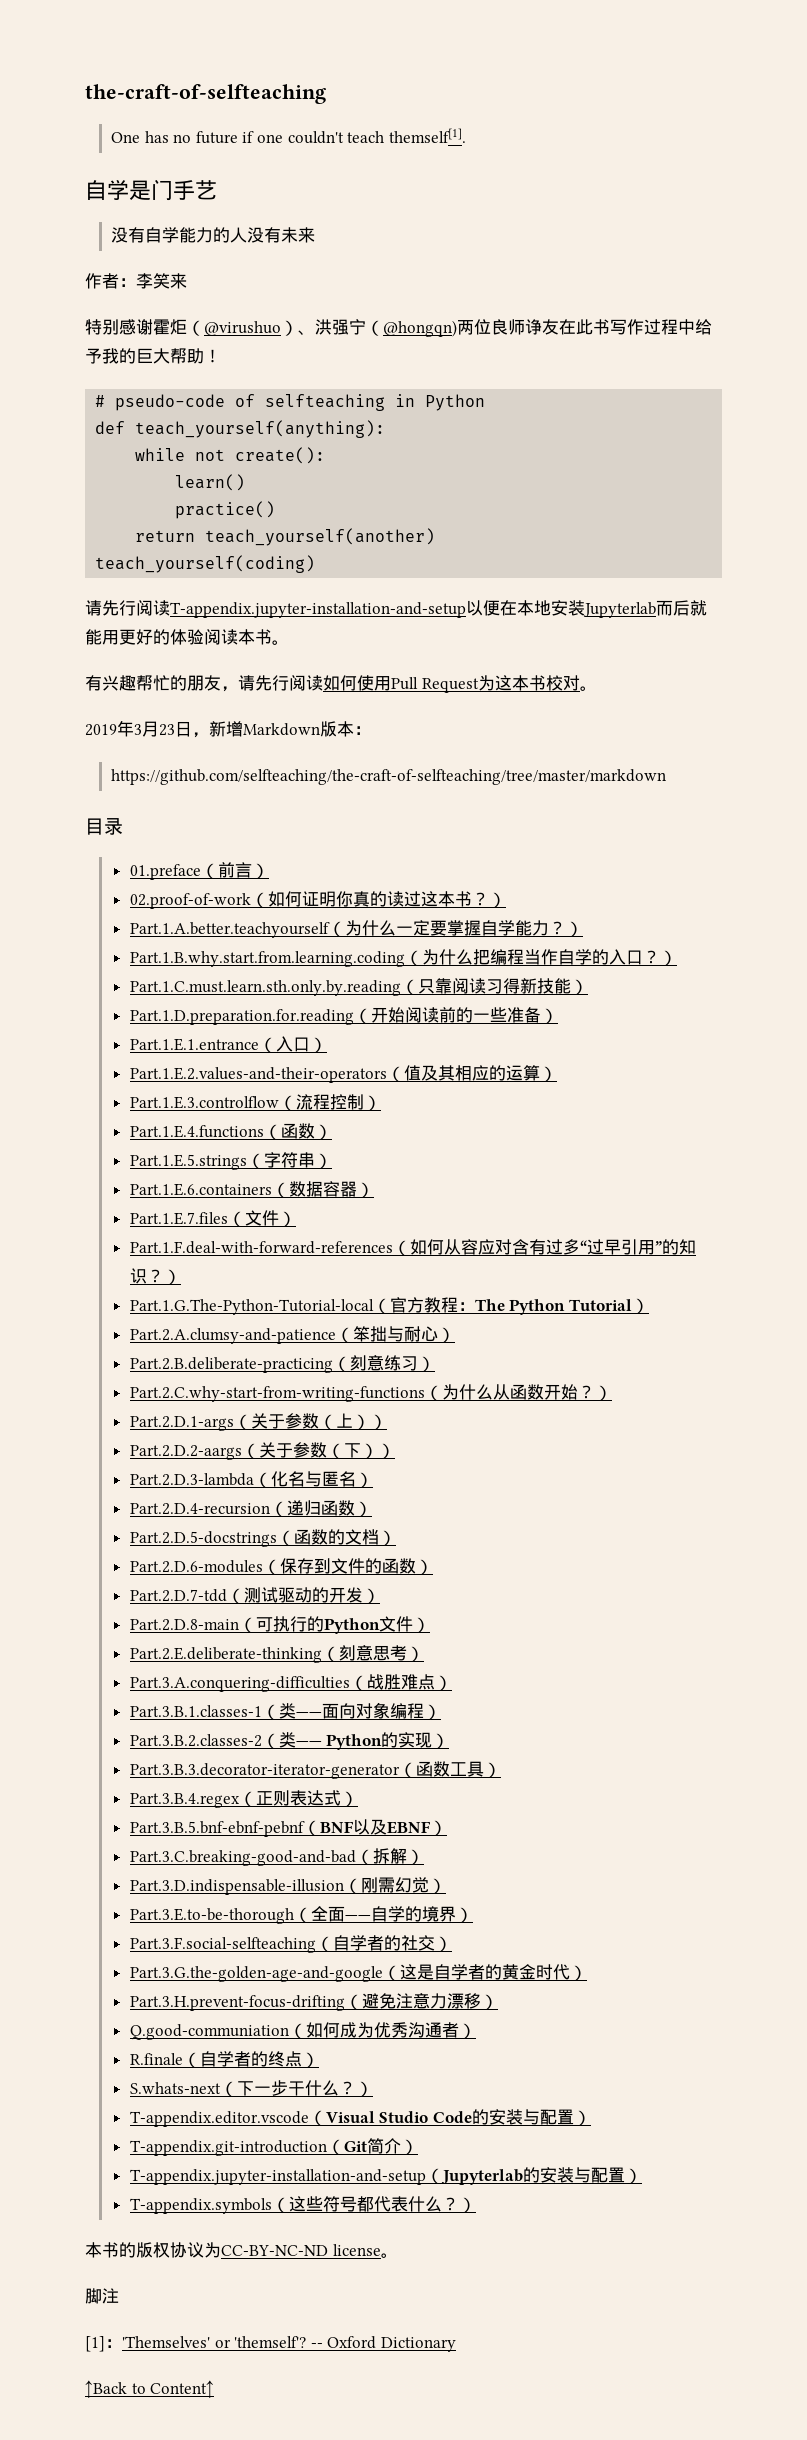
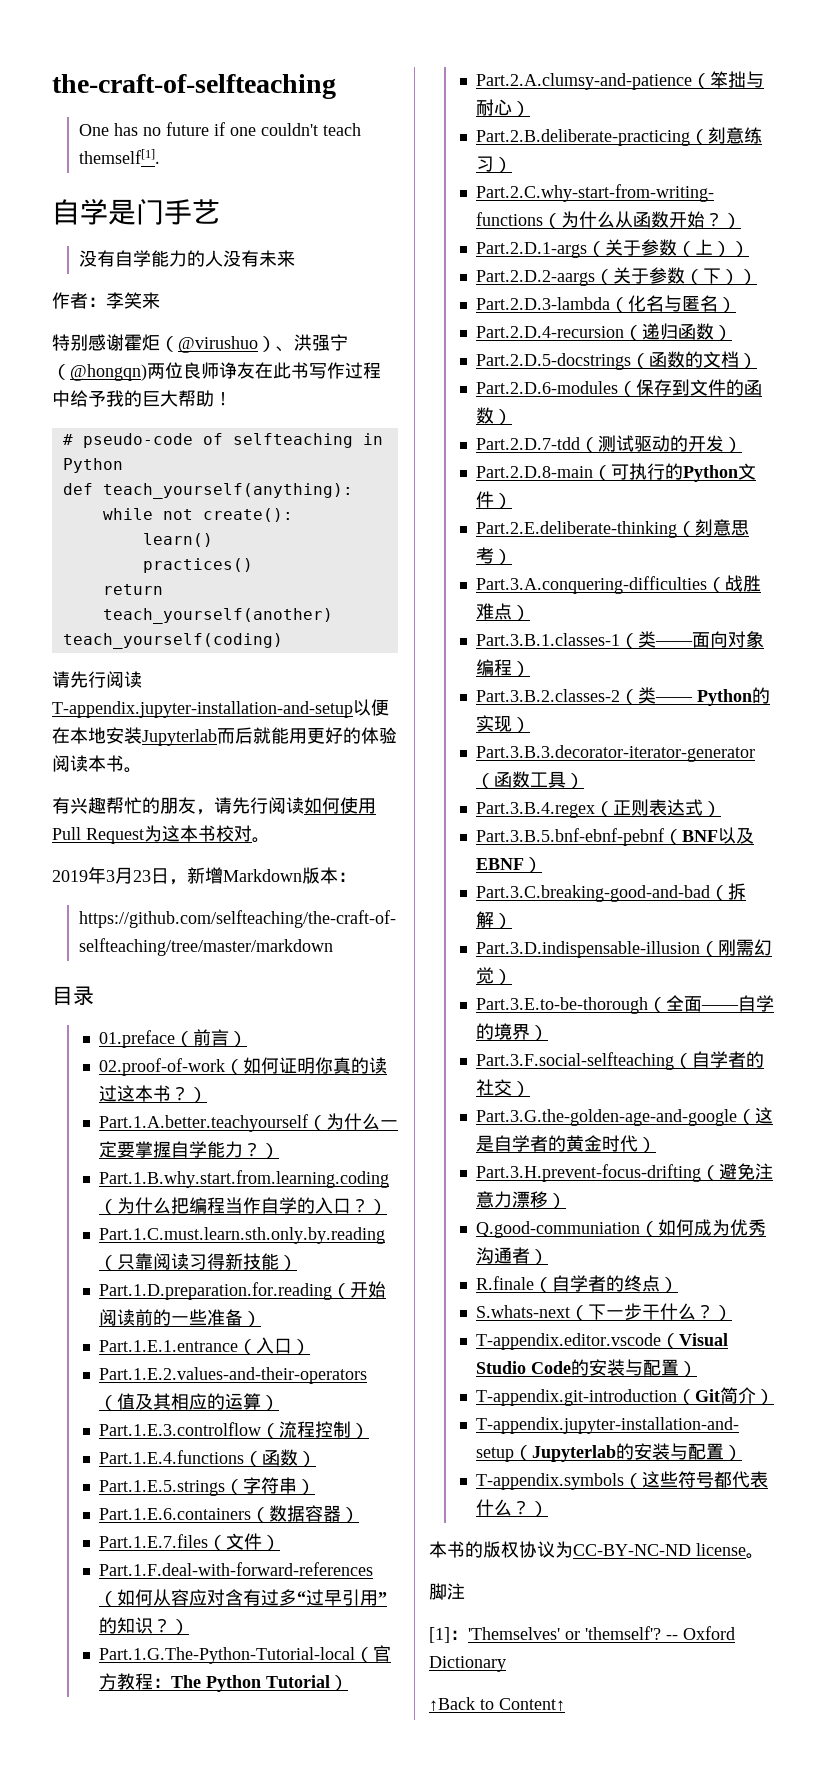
[175,501,276,519] practice() -> [142,558,253,573] practices()

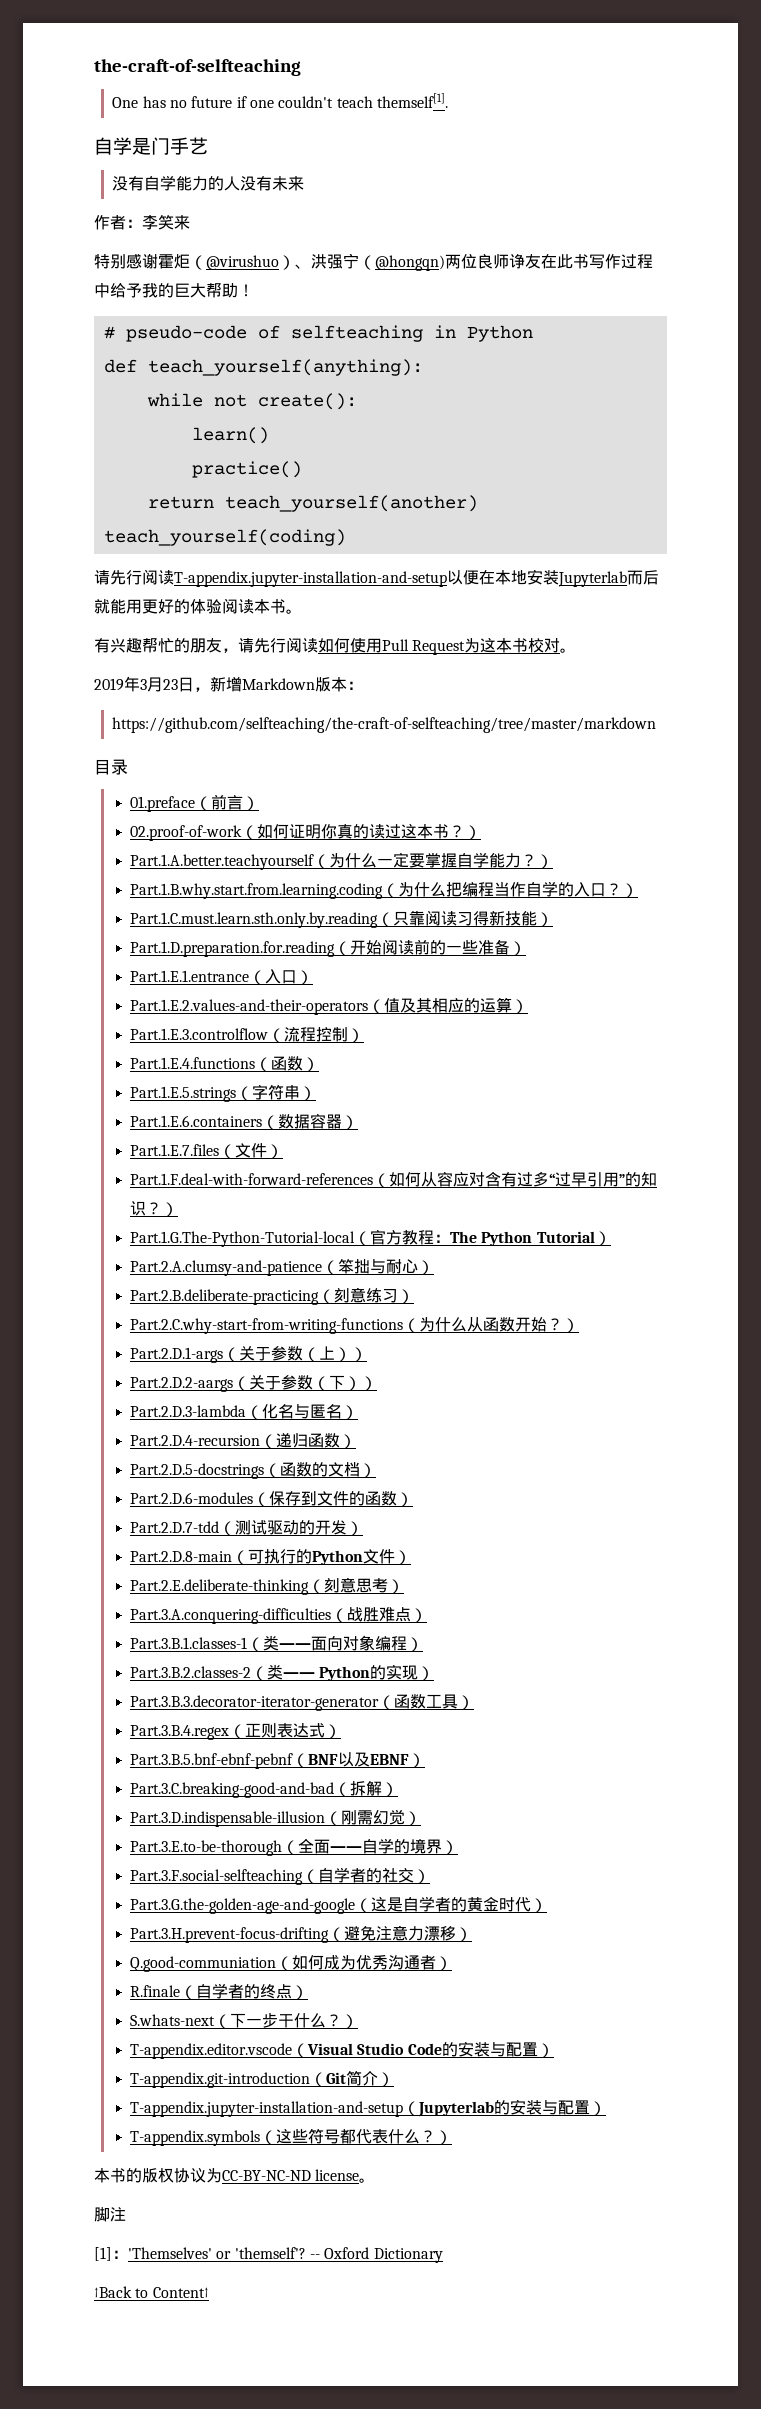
[142,558,253,573] practices() -> [191,461,302,478] practice()

